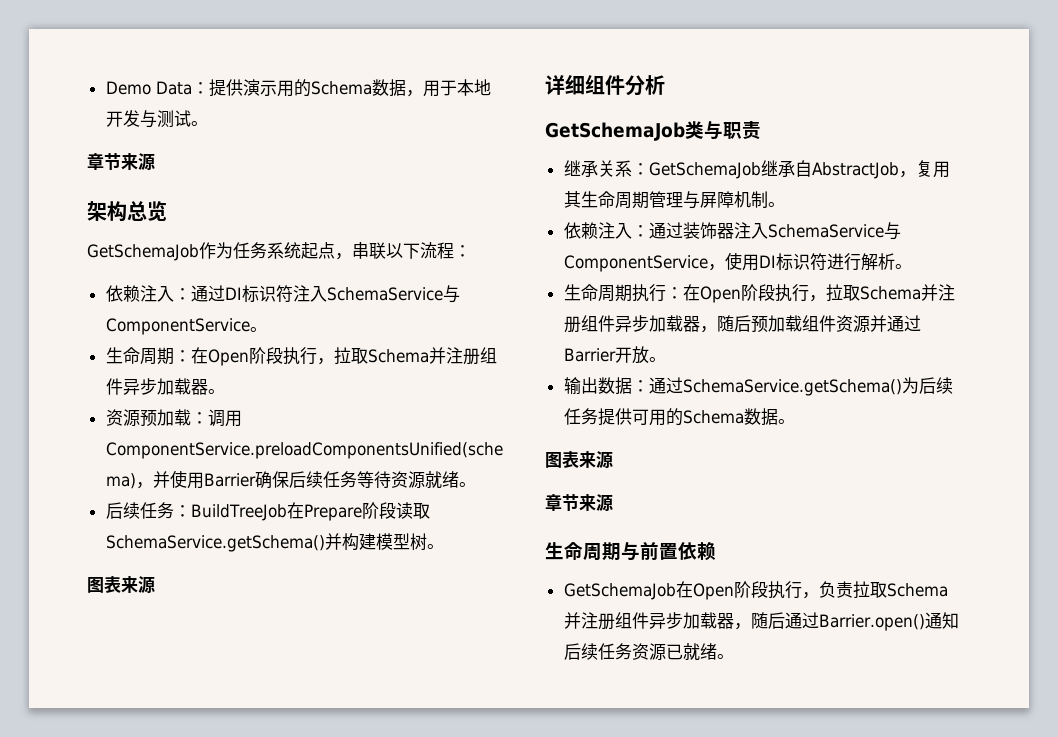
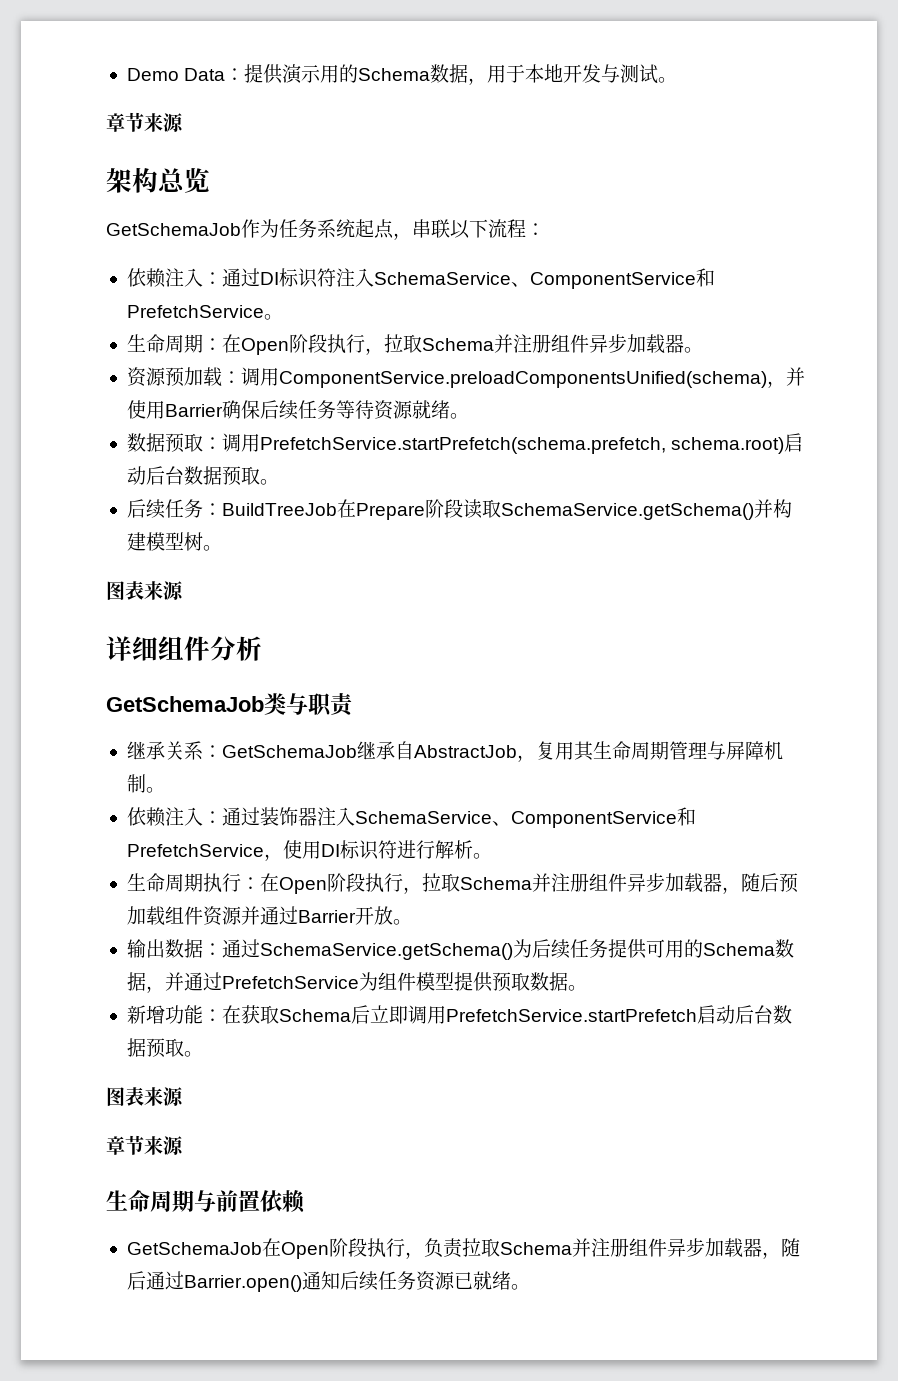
[442,285,460,303] [105,318,250,335] 与ComponentService -> [510,268,715,289] [126,305,264,318] 、ComponentService和PrefetchService
(476, 484) none -> [126,433,804,454] [126,466,279,486] // 数据预取：调用PrefetchService.startPrefetch(schema.prefetch, schema.root)启动后台数据预取。
[883,222,901,240] [563,255,708,272] 与ComponentService -> [491,807,696,828] [126,844,264,857] 、ComponentService和PrefetchService
(778, 417) none -> [145,972,587,993] [126,1005,792,1024] [126,1038,184,1058] ，并通过PrefetchService为组件模型提供预取数据。 // 新增功能：在获取Schema后立即调用PrefetchService.startPrefetch启动后台数据预取

